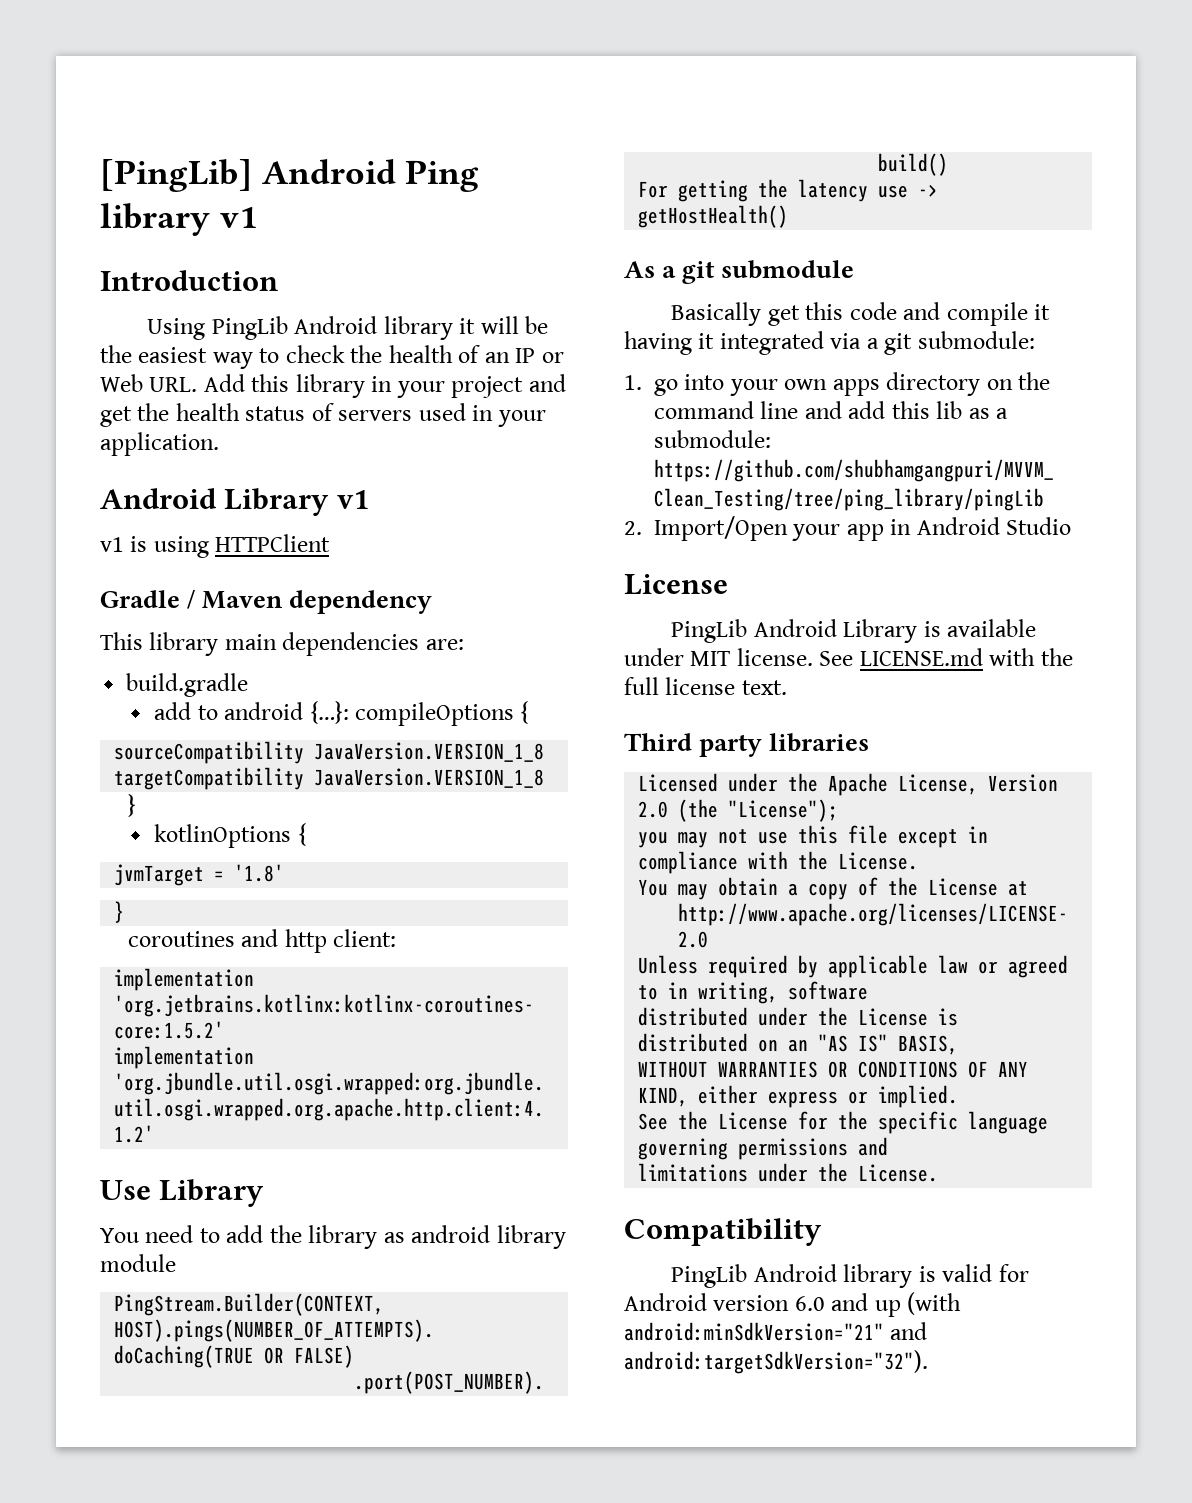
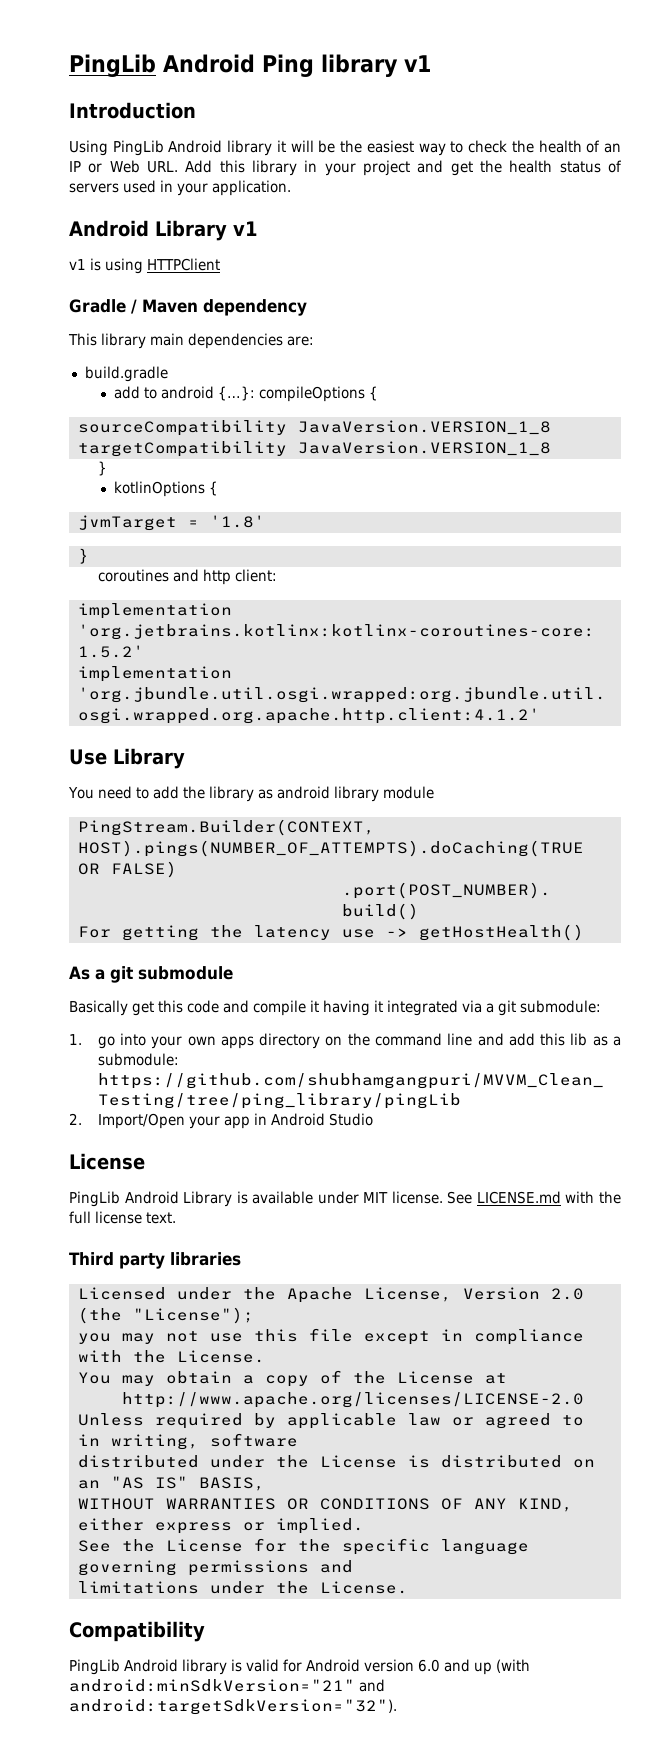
[100,159,252,192] [PingLib] -> [69,54,156,77] PingLib

